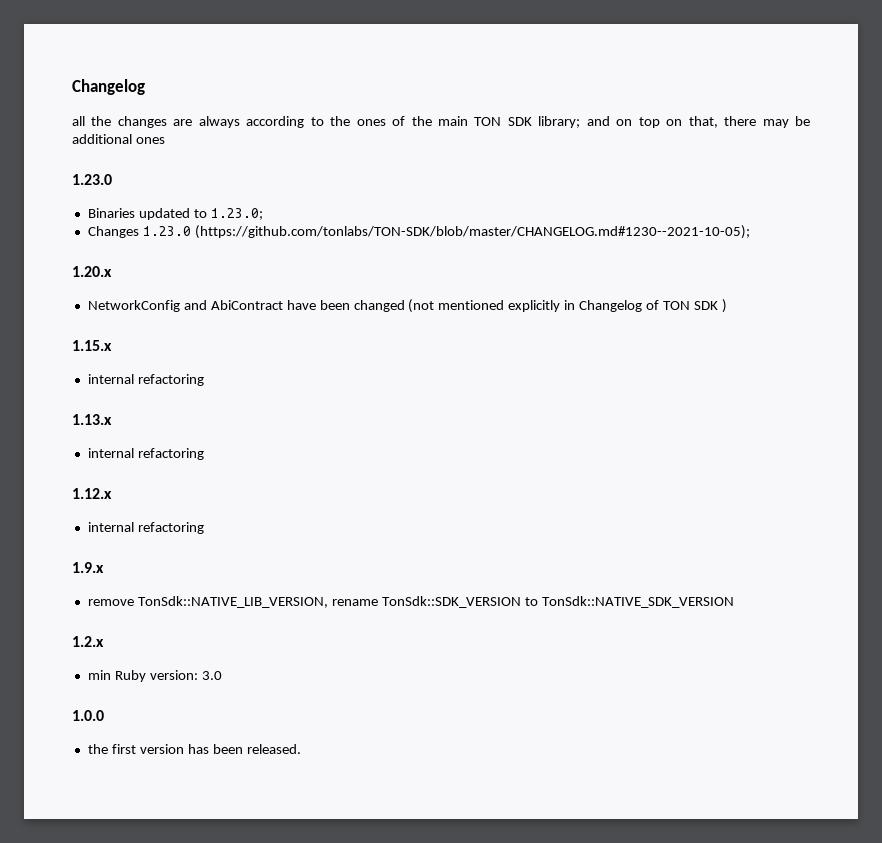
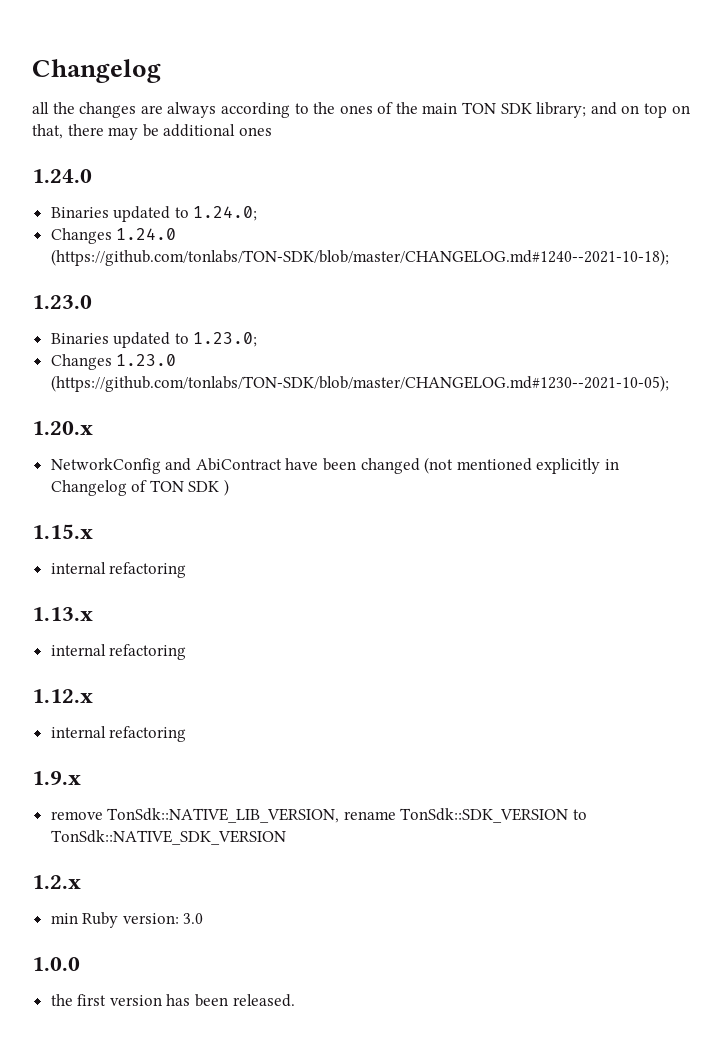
(165, 140) none -> [32,169,92,183] [50,206,258,222] [50,228,177,244] [50,249,669,266] // 1.24.0 // Binaries updated to 1.24.0; // Changes 1.24.0 (https://github.com/tonlabs/TON-SDK/blob/master/CHANGELOG.md#1240--2021-10-18);

